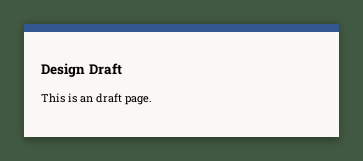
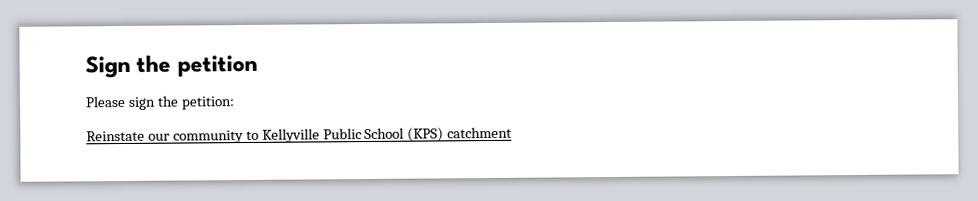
[41,63,122,77] [41,93,152,105] Design Draft // This is an draft page. -> [85,54,258,79] [85,95,235,110] [86,126,513,144] Sign the petition // Please sign the petition: // Reinstate our community to Kellyville Public School (KPS) catchment

